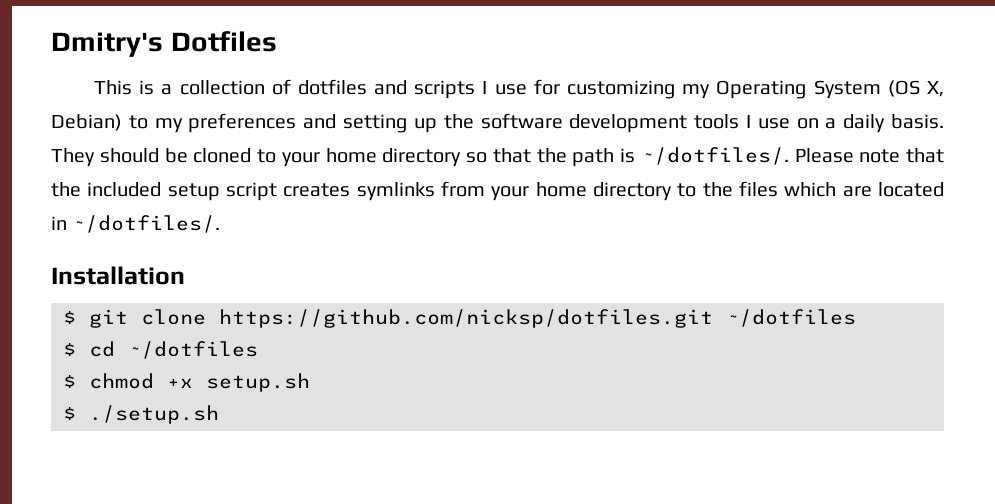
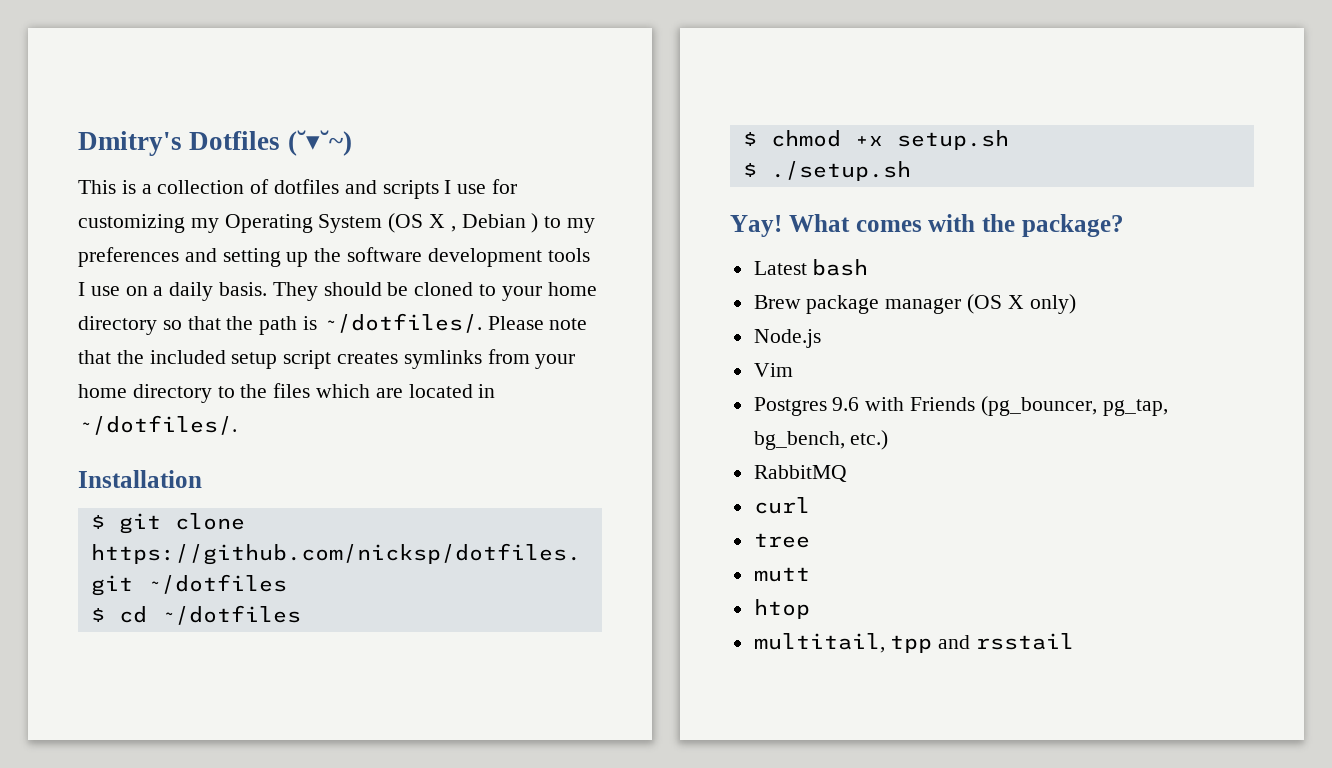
(277, 41) none -> [287,130,352,156] (˘▾˘~)
[927,81,945,97] [51,114,122,131] X, Debian) -> [429,213,539,233] X , Debian )
(219, 414) none -> [730,214,1124,237] [753,259,869,276] [753,294,1076,314] [753,329,821,348] [753,363,793,377] [753,396,1168,416] [753,430,889,450] [753,465,847,482] [753,497,810,514] [753,533,810,548] [753,567,810,582] [753,599,810,619] [753,633,1075,653] // Yay! What comes with the package? // Latest bash // Brew package manager (OS X only) // Node.js // Vim // Postgres 9.6 with Friends (pg_bouncer, pg_tap, bg_bench, etc.) // RabbitMQ // curl // tree // mutt // htop // multitail, tpp and rsstail

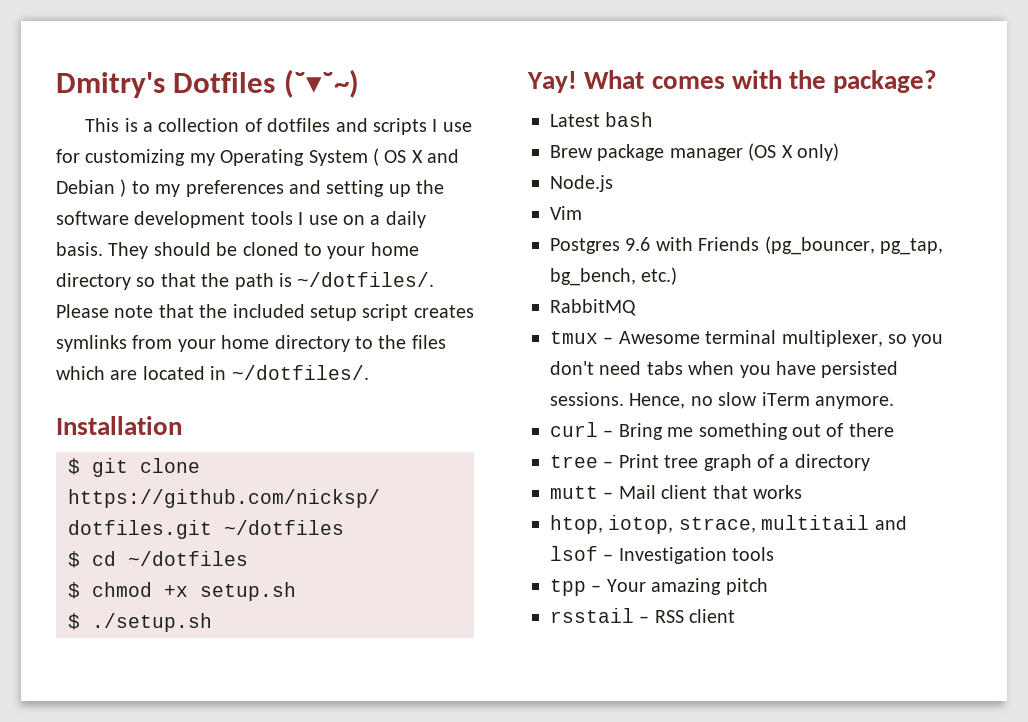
[388,213,456,233] (OS X , -> [373,148,460,166] ( OS X and
[753,497,810,514] [753,533,810,548] [753,567,810,582] [753,599,810,619] [753,633,1075,653] curl // tree // mutt // htop // multitail, tpp and rsstail -> [550,330,944,347] [550,361,899,378] [550,392,894,409] [550,422,894,440] [550,454,870,471] [550,485,802,499] [550,515,907,534] [550,546,775,564] [550,578,768,596] [550,608,736,623] tmux – Awesome terminal multiplexer, so you don't need tabs when you have persisted sessions. Hence, no slow iTerm anymore. // curl – Bring me something out of there // tree – Print tree graph of a directory // mutt – Mail client that works // htop, iotop, strace, multitail and lsof – Investigation tools // tpp – Your amazing pitch // rsstail – RSS client

